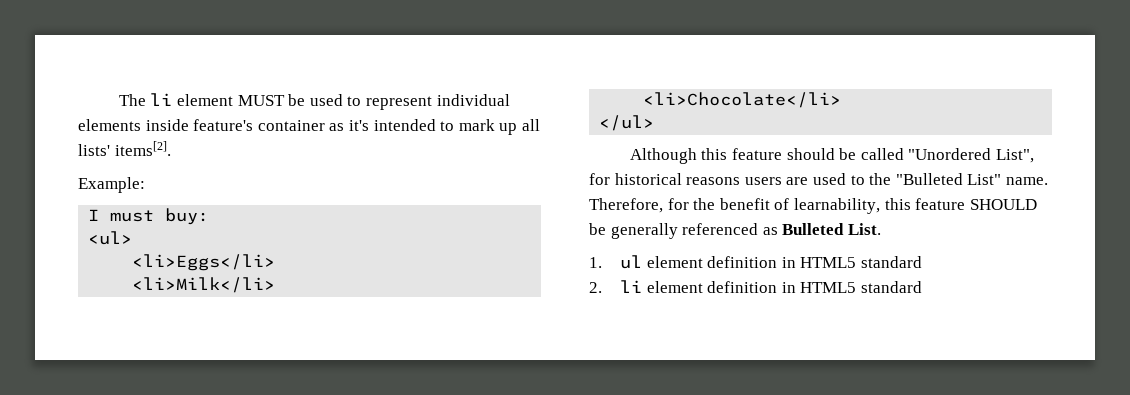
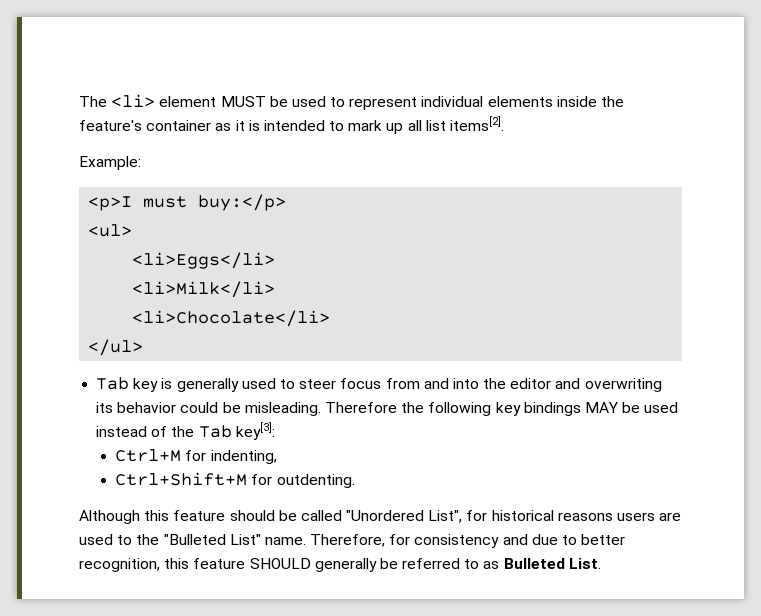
[150,93,173,106] li -> [111,94,156,107] <li>
(189, 125) none -> [601,96,625,107] the
[348,120,369,131] it's -> [235,120,260,131] it is
[78,144,110,156] lists' -> [425,120,446,131] list
[88,208,210,225] I must buy: -> [88,194,287,211] <p>I must buy:</p>
(655, 123) none -> [96,377,662,392] [96,402,679,416] [96,422,275,440] [115,449,277,464] [115,472,355,488] // Tab key is generally used to steer focus from and into the editor and overwriting its behavior could be misleading. Therefore the following key bindings MAY be used instead of the Tab key[3]: // Ctrl+M for indenting, // Ctrl+Shift+M for outdenting.
[693,198,1037,214] [589,223,881,239] [589,255,922,269] [589,280,922,293] the benefit of learnability, this feature SHOULD be generally referenced as Bulleted List. // 1. ul element definition in HTML5 standard // 2. li element definition in HTML5 standard -> [414,534,626,548] [79,558,601,572] consistency and due to better recognition, this feature SHOULD generally be referred to as Bulleted List.

